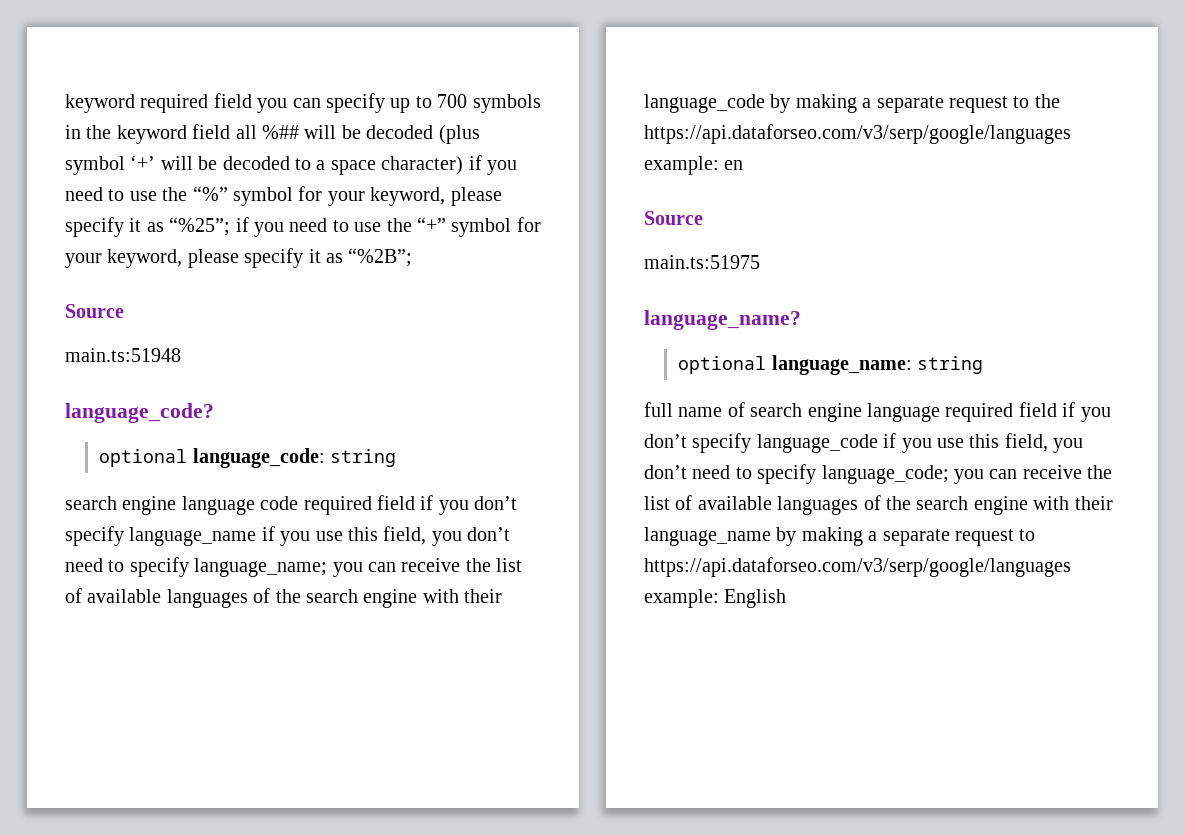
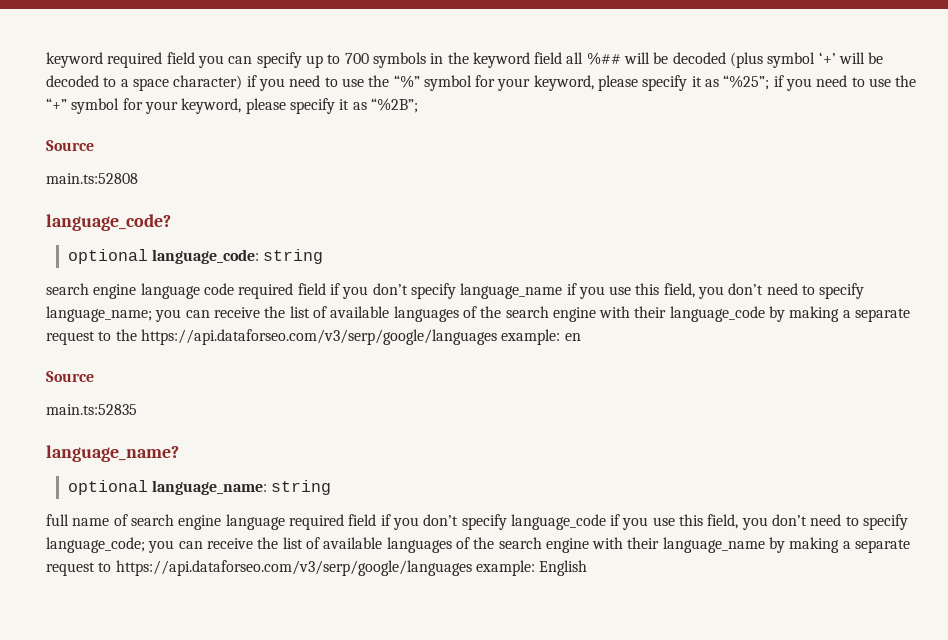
[65,348,181,362] main.ts:51948 -> [46,173,138,184] main.ts:52808
[644,255,760,269] main.ts:51975 -> [46,404,137,415] main.ts:52835

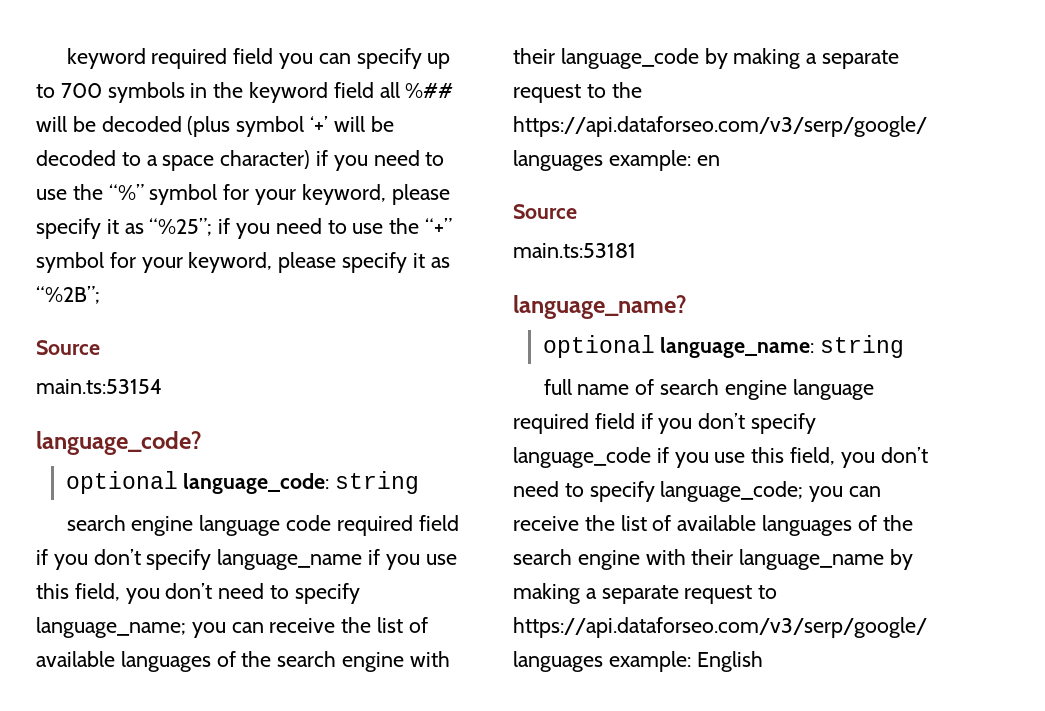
[46,173,138,184] main.ts:52808 -> [36,379,162,394] main.ts:53154
[46,404,137,415] main.ts:52835 -> [513,243,636,258] main.ts:53181

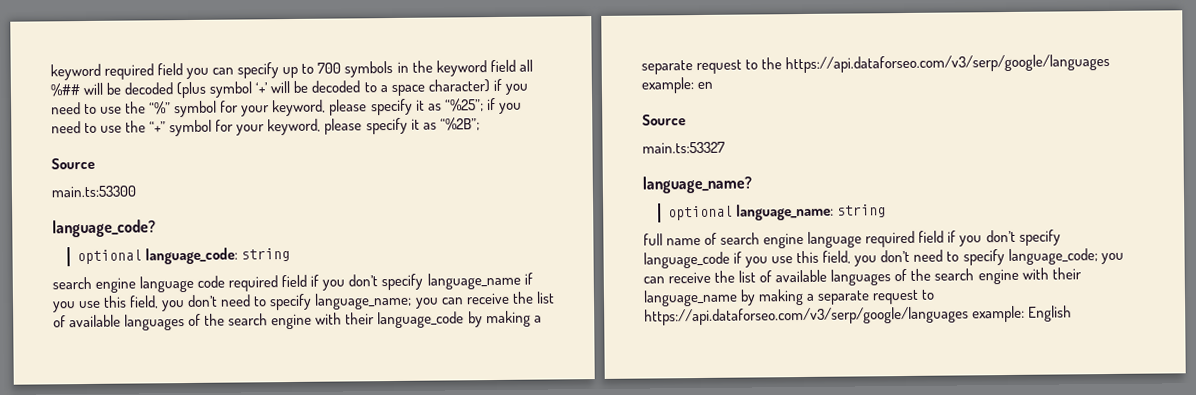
[36,379,162,394] main.ts:53154 -> [51,185,136,198] main.ts:53300
[513,243,636,258] main.ts:53181 -> [642,141,725,154] main.ts:53327

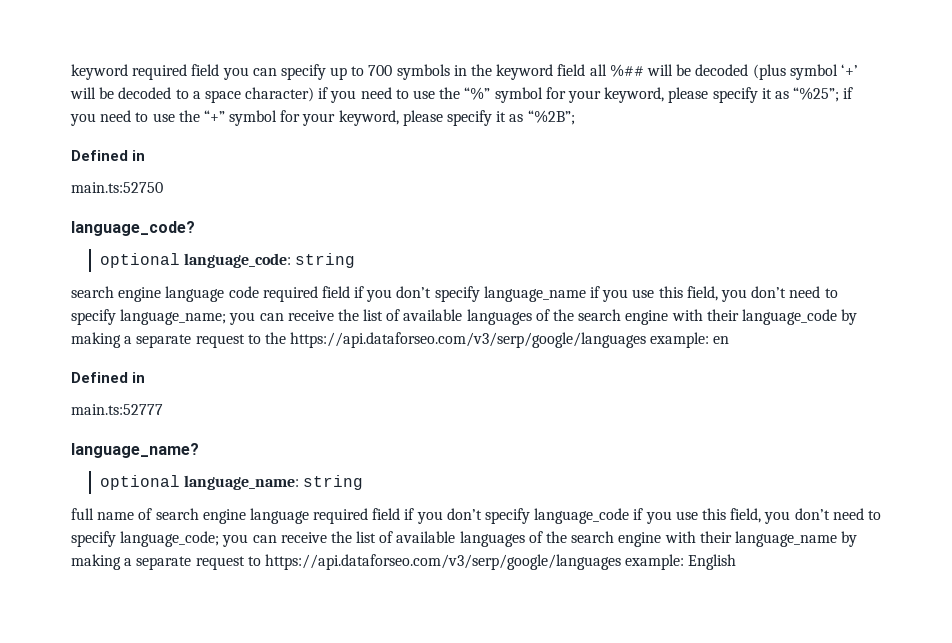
[51,157,95,170] [51,185,136,198] Source // main.ts:53300 -> [71,150,146,161] [71,182,163,193] Defined in // main.ts:52750
[642,114,686,126] [642,141,725,154] Source // main.ts:53327 -> [71,372,146,383] [71,404,163,415] Defined in // main.ts:52777

